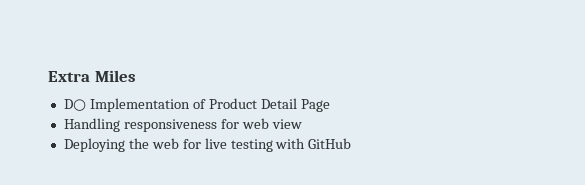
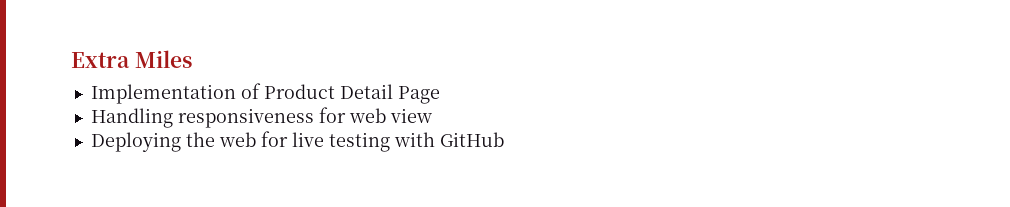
[63,99,86,111] D○ -> (192, 59) none

